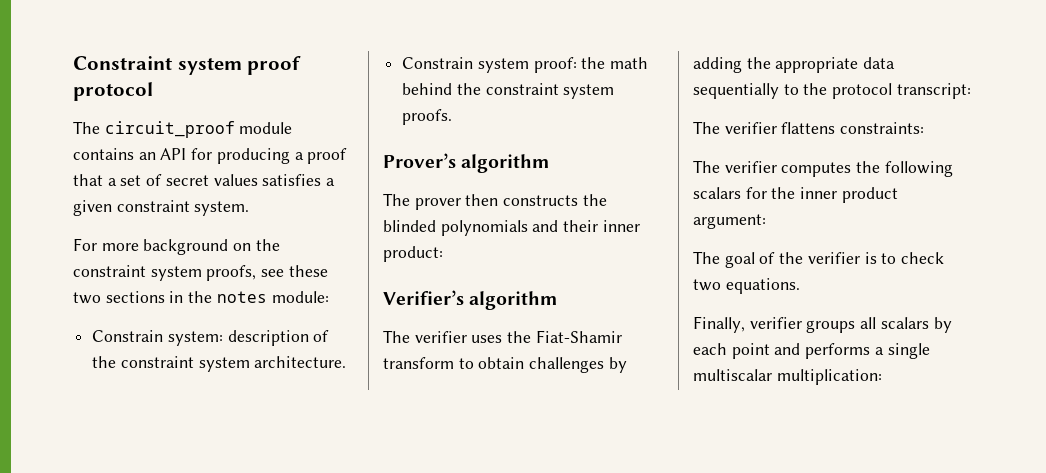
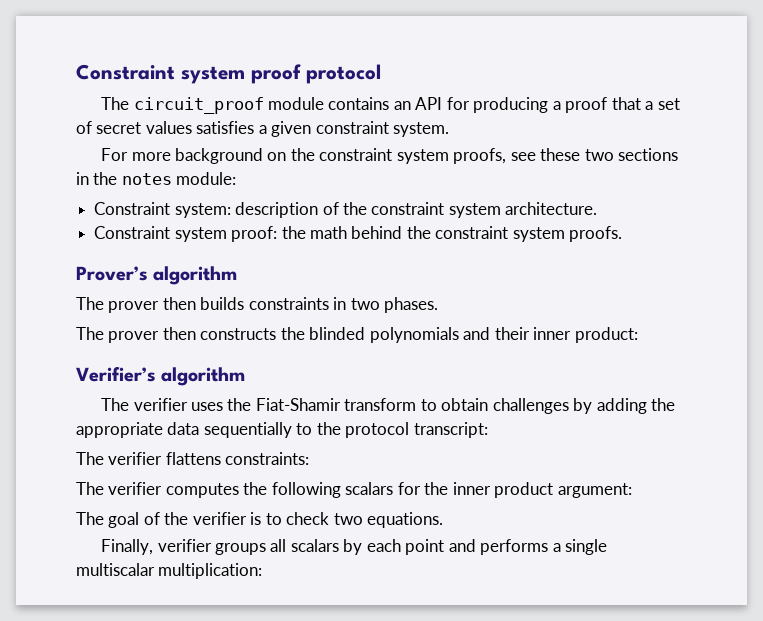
[92,330,164,342] Constrain -> [94,202,171,215] Constraint
[402,57,474,69] Constrain -> [94,226,171,239] Constraint
(550, 163) none -> [76,297,439,313] // The prover then builds constraints in two phases.

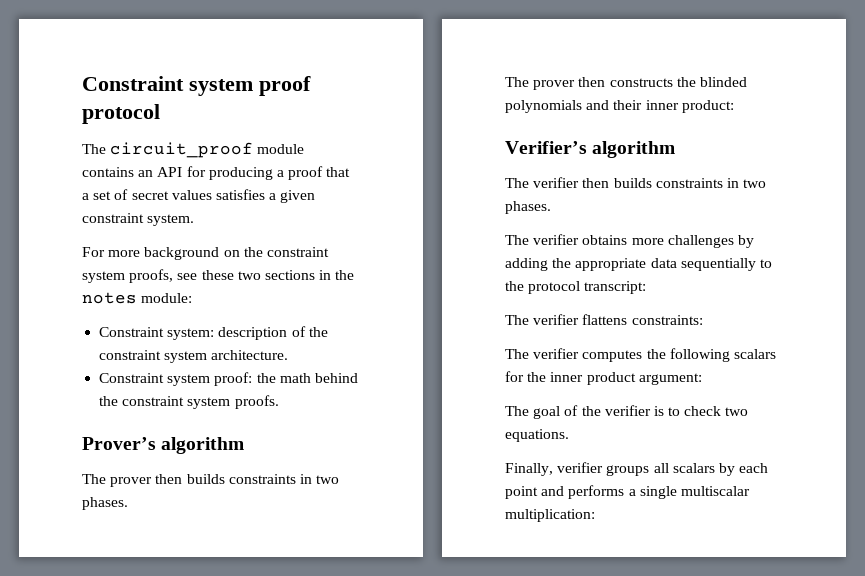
[191,398,489,411] uses the Fiat-Shamir transform to obtain -> [582,178,767,188] [505,201,551,214] [505,234,664,245] then builds constraints in two phases. // The verifier obtains more

